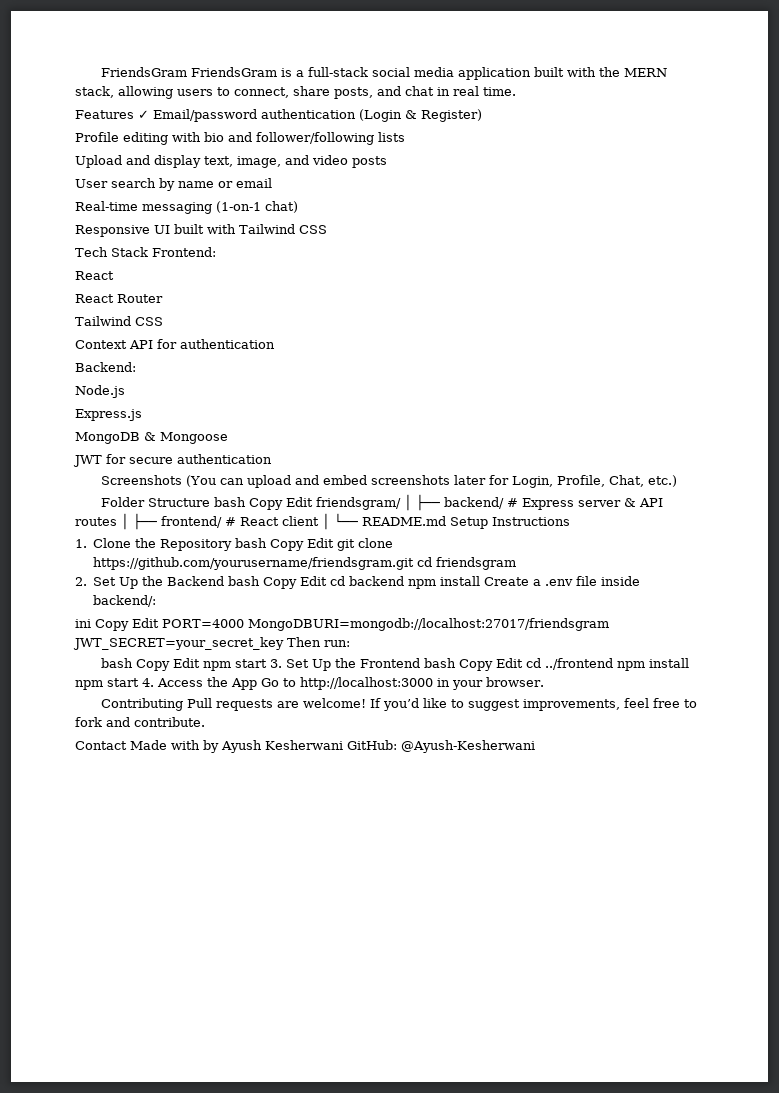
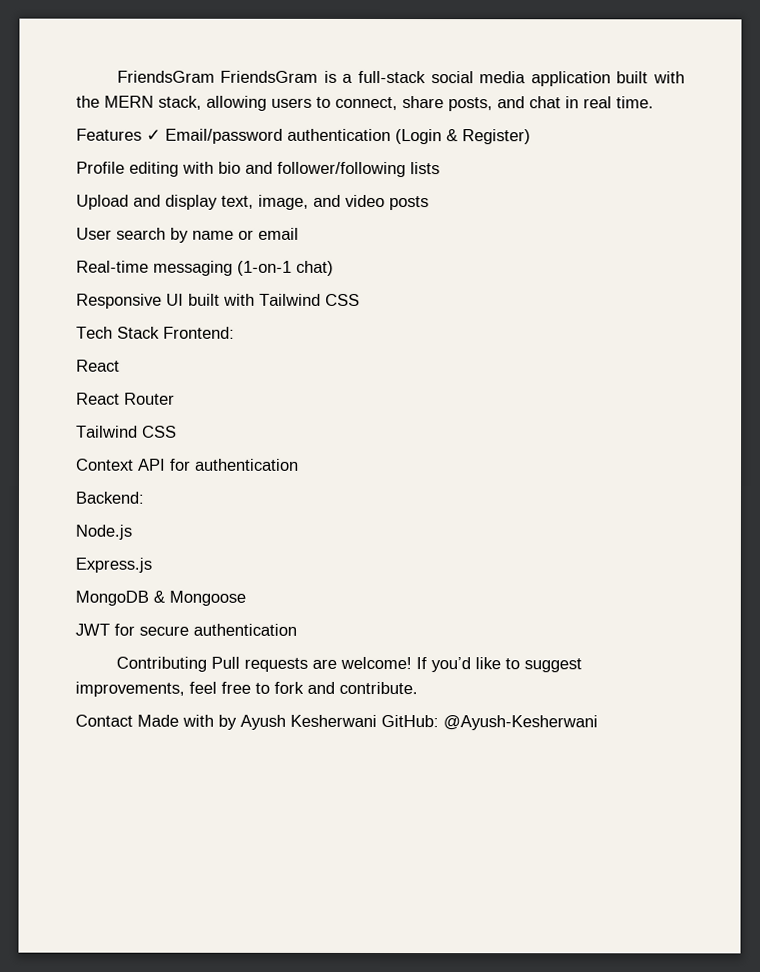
[100,475,677,488] [100,494,663,511] [75,513,570,530] [75,538,394,551] [93,557,517,570] [75,576,641,589] [93,595,157,607] [75,618,609,631] [73,637,350,650] [100,658,689,671] [75,677,544,690] // Screenshots (You can upload and embed screenshots later for Login, Profile, Chat, etc.) // Folder Structure bash Copy Edit friendsgram/ │ ├── backend/ # Express server & API routes │ ├── frontend/ # React client │ └── README.md Setup Instructions // 1. Clone the Repository bash Copy Edit git clone https://github.com/yourusername/friendsgram.git cd friendsgram // 2. Set Up the Backend bash Copy Edit cd backend npm install Create a .env file inside backend/: // ini Copy Edit PORT=4000 MongoDBURI=mongodb://localhost:27017/friendsgram JWT_SECRET=your_secret_key Then run: // bash Copy Edit npm start 3. Set Up the Frontend bash Copy Edit cd ../frontend npm install npm start 4. Access the App Go to http://localhost:3000 in your browser. -> (297, 629) none

